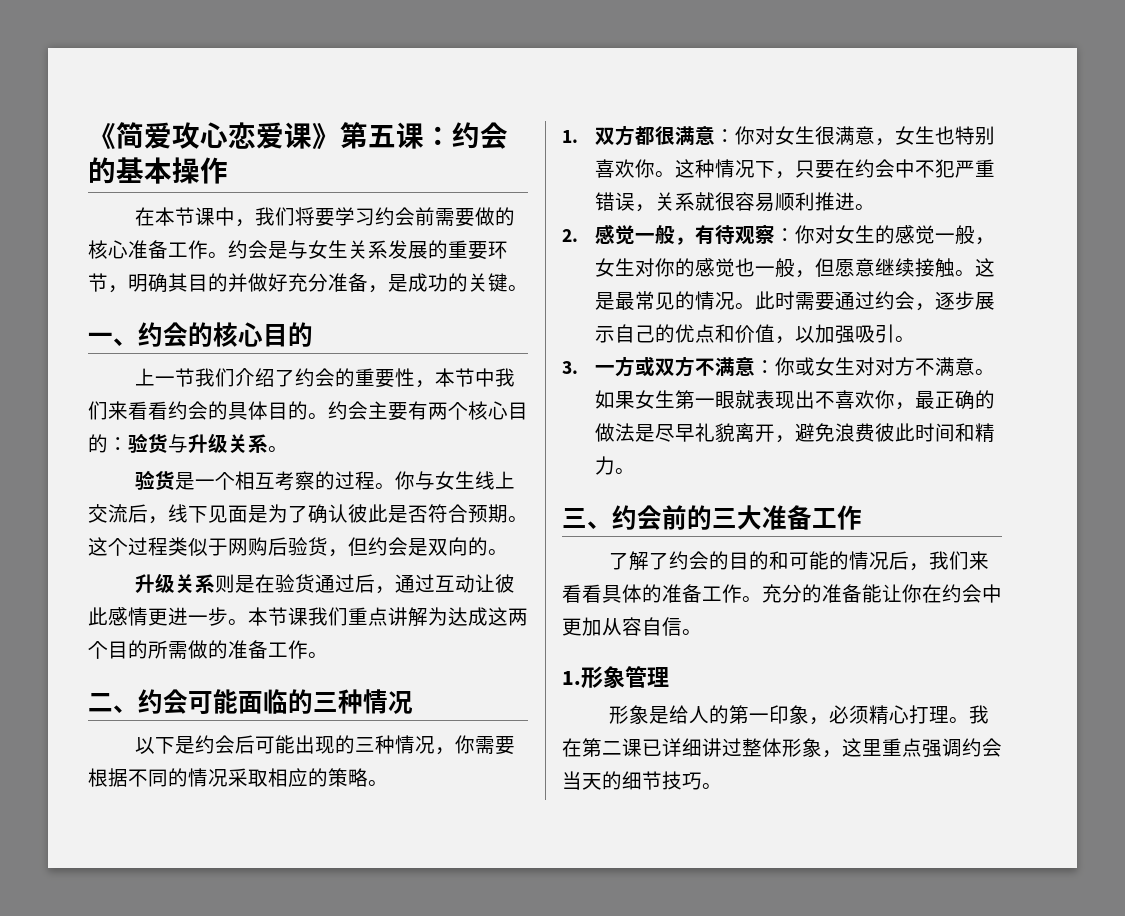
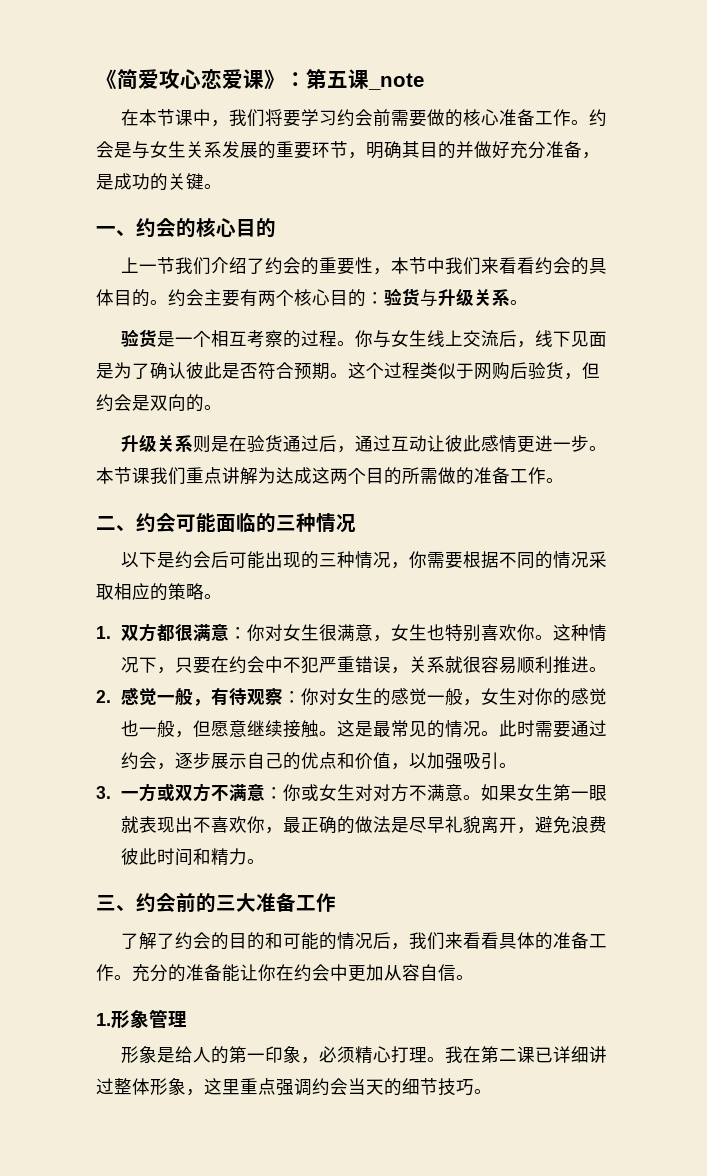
[340,122,508,149] [88,157,228,184] 第五课：约会的基本操作 -> [285,69,424,90] ：第五课_note

